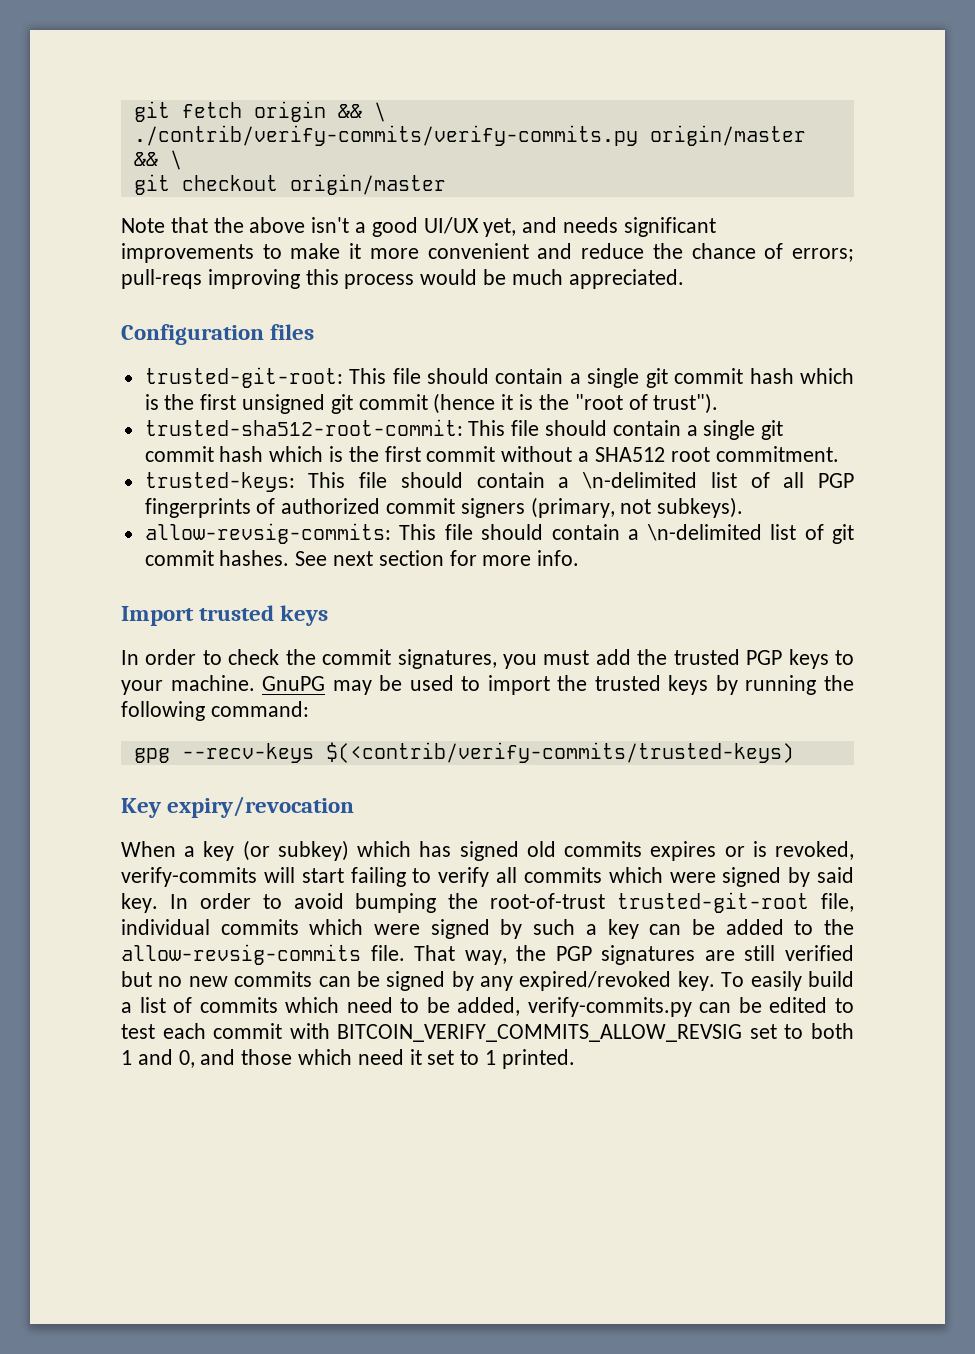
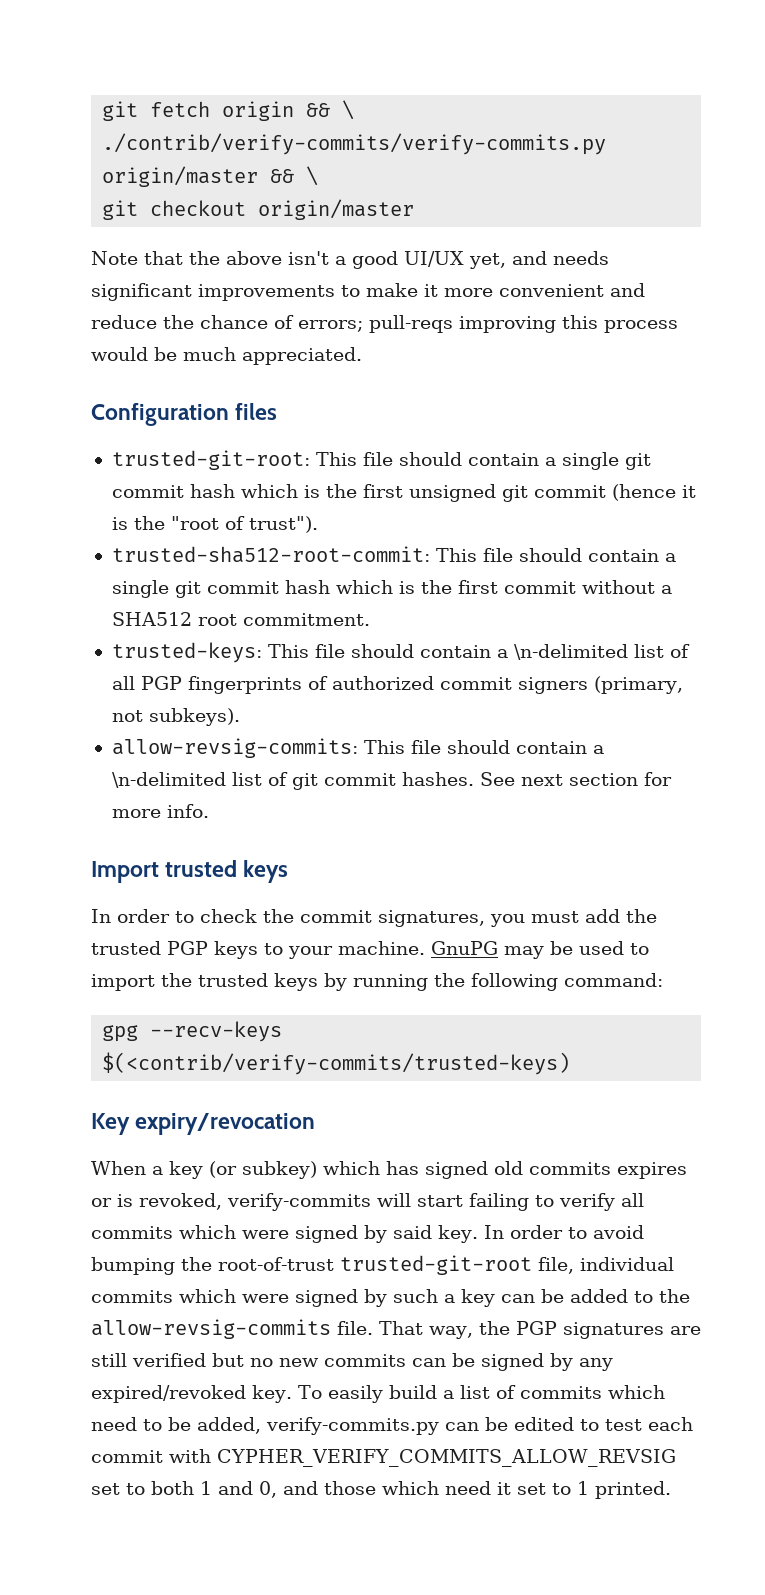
[337,1024,743,1042] BITCOIN_VERIFY_COMMITS_ALLOW_REVSIG -> [217,1449,676,1467] CYPHER_VERIFY_COMMITS_ALLOW_REVSIG

